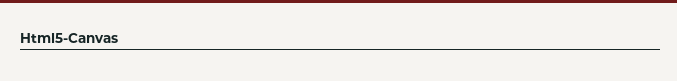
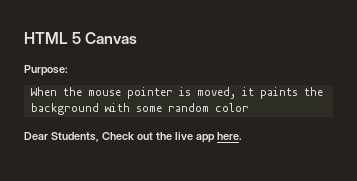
[20,33,118,43] Html5-Canvas -> [24,32,138,44] [24,65,68,76] [30,87,323,99] [30,103,249,115] [24,132,242,143] HTML 5 Canvas // Purpose: // When the mouse pointer is moved, it paints the background with some random color // Dear Students, Check out the live app here.

